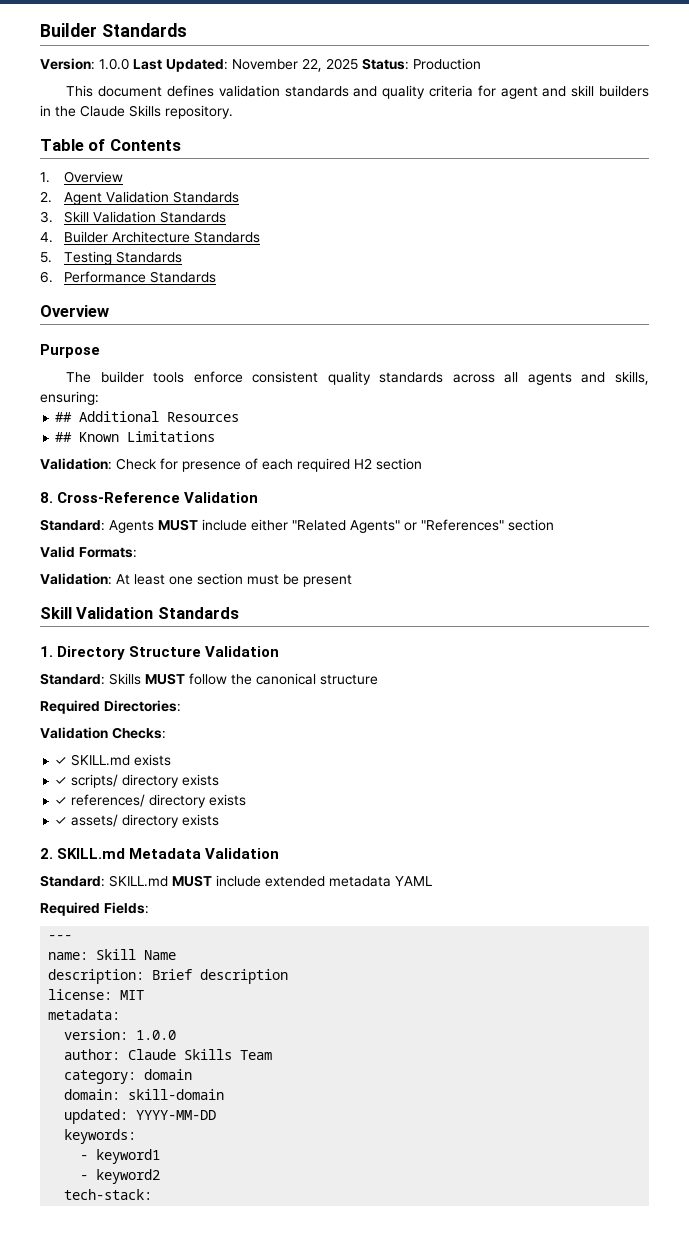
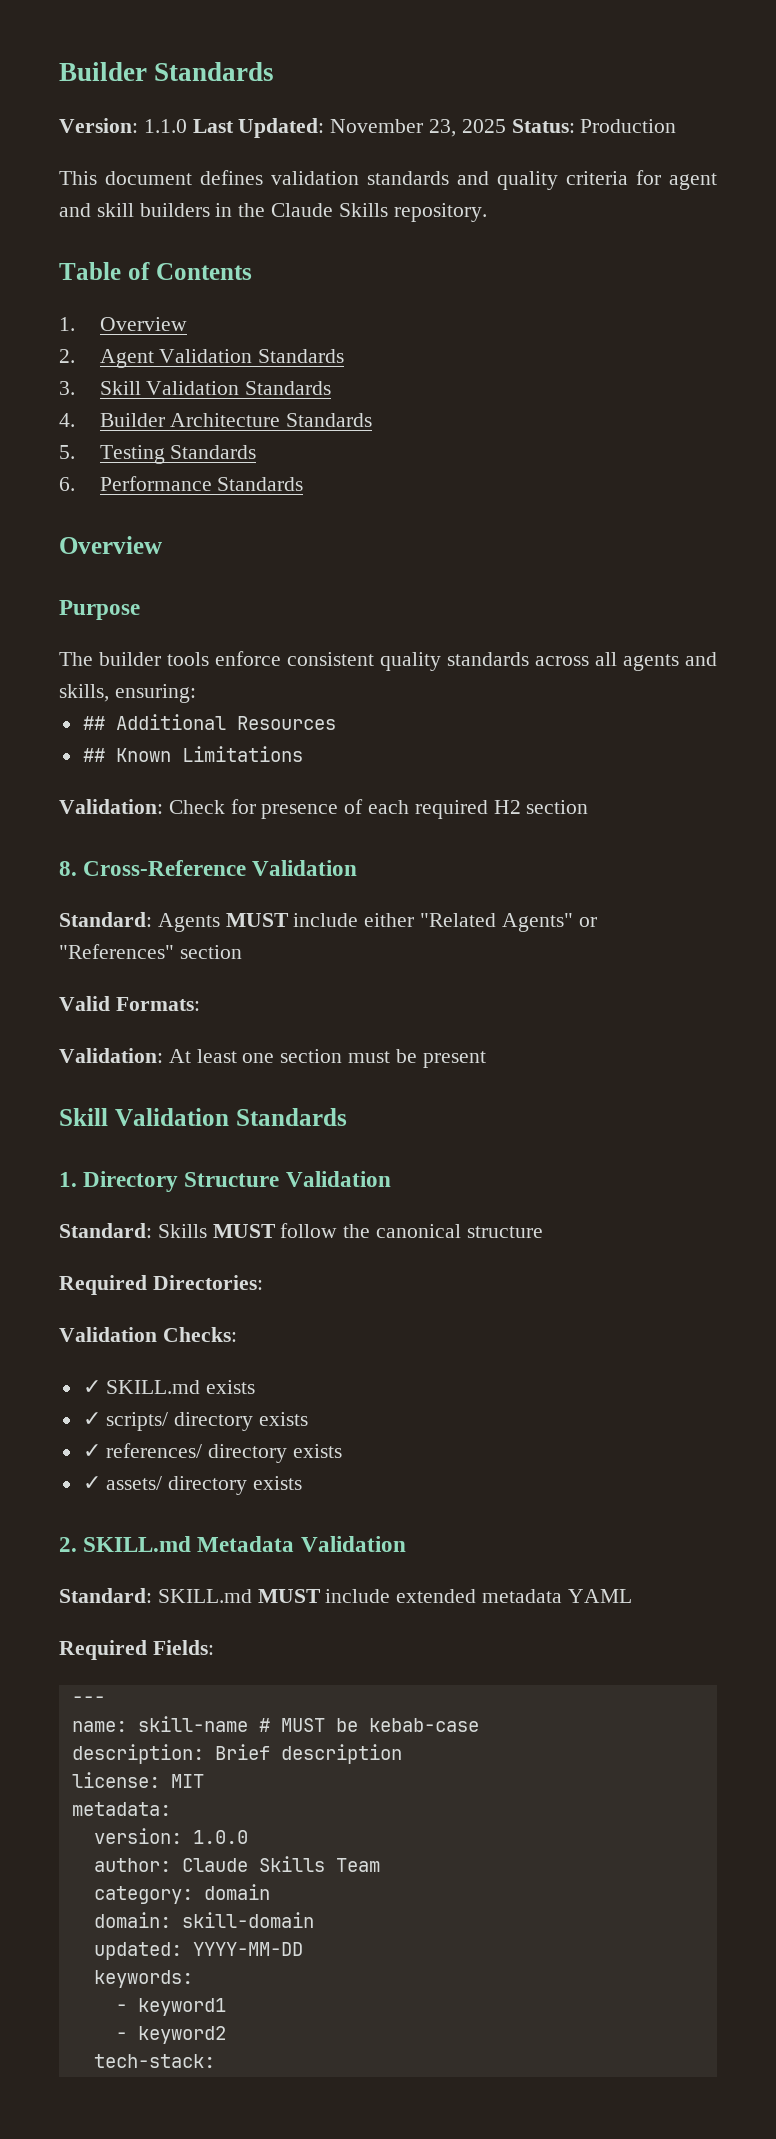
[99,58,129,70] 1.0.0 -> [143,119,187,133] 1.1.0
[302,58,322,72] 22, -> [429,119,457,137] 23,
[96,949,177,960] Skill Name -> [137,1716,479,1732] skill-name # MUST be kebab-case

